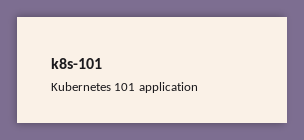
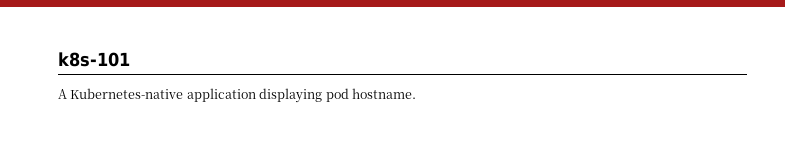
[51,82,198,93] Kubernetes 101 application -> [58,88,416,103] A Kubernetes-native application displaying pod hostname.

